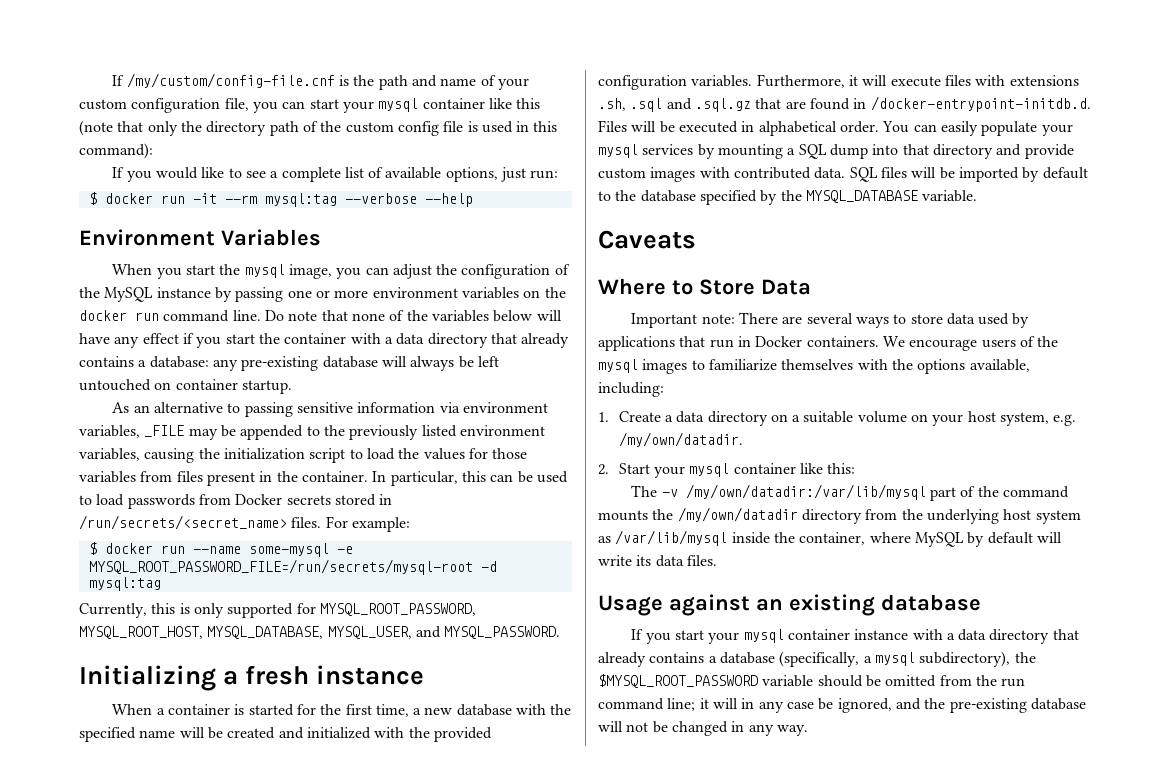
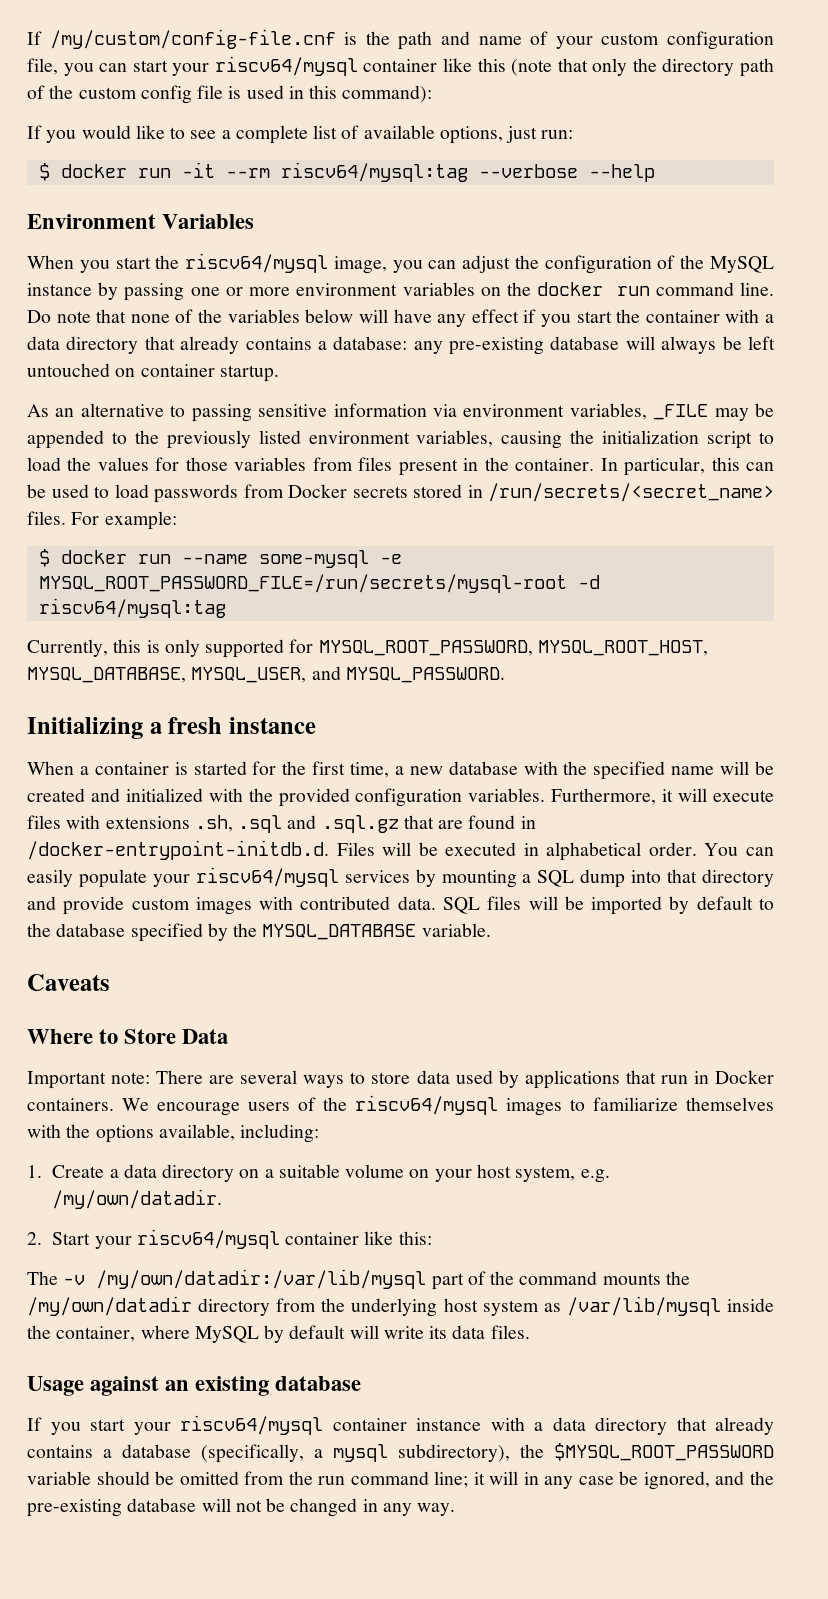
[378,98,419,112] mysql -> [214,56,358,76] riscv64/mysql
[264,193,337,207] mysql:tag -> [280,162,468,182] riscv64/mysql:tag
[244,264,285,278] mysql -> [185,253,329,273] riscv64/mysql
[88,577,161,591] mysql:tag -> [38,598,226,618] riscv64/mysql:tag
[598,144,638,158] mysql -> [195,867,339,887] riscv64/mysql
[598,359,638,373] mysql -> [355,1095,498,1115] riscv64/mysql
[689,463,730,477] mysql -> [136,1229,280,1249] riscv64/mysql
[743,629,784,643] mysql -> [180,1415,323,1435] riscv64/mysql

